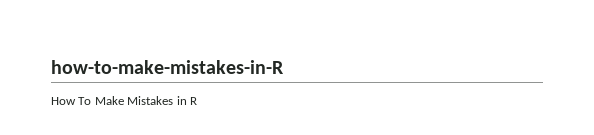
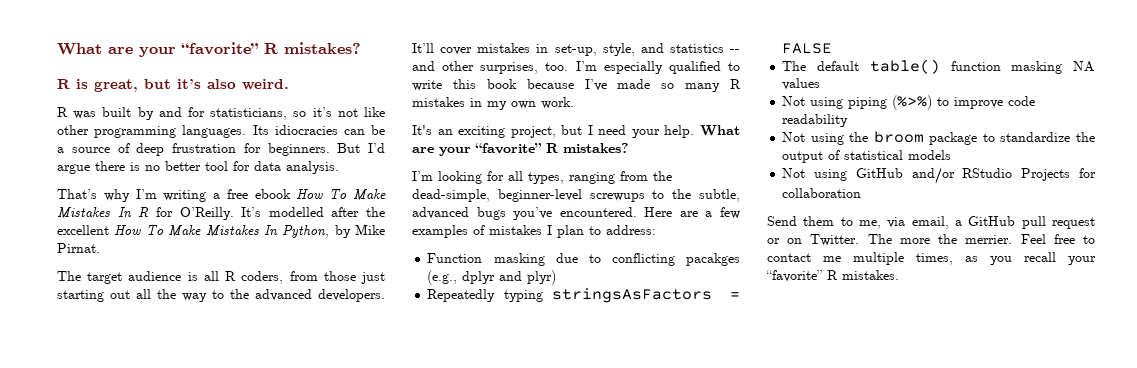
[51,60,284,74] [51,96,197,105] how-to-make-mistakes-in-R // How To Make Mistakes in R -> [57,42,361,57] [57,79,289,92] [57,107,385,120] [57,125,385,138] [57,143,385,156] [57,161,339,174] [57,189,386,202] [57,207,385,220] [57,224,385,238] [57,243,100,253] [57,271,386,284] [57,289,385,302] [412,43,740,56] [412,61,740,74] [412,79,741,92] [412,97,574,110] [412,125,740,138] [412,143,629,156] [412,171,672,184] [412,189,740,202] [412,207,740,220] [412,225,656,238] [427,253,740,266] [427,270,557,285] [427,288,740,303] [782,43,833,54] [782,59,1095,74] [782,78,821,90] [782,95,1036,110] [782,114,849,127] [782,131,1095,145] [782,150,952,163] [782,167,1096,184] [782,188,862,198] [767,216,1095,229] [767,234,1095,246] [767,252,1096,265] [766,270,899,282] What are your “favorite” R mistakes? // R is great, but it’s also weird. // R was built by and for statisticians, so it’s not like other programming languages. Its idiocracies can be a source of deep frustration for beginners. But I’d argue there is no better tool for data analysis. // That’s why I’m writing a free ebook How To Make Mistakes In R for O’Reilly. It’s modelled after the excellent How To Make Mistakes In Python, by Mike Pirnat. // The target audience is all R coders, from those just starting out all the way to the advanced developers. It’ll cover mistakes in set-up, style, and statistics -- and other surprises, too. I’m especially qualified to write this book because I’ve made so many R mistakes in my own work. // It's an exciting project, but I need your help. What are your “favorite” R mistakes? // I’m looking for all types, ranging from the dead-simple, beginner-level screwups to the subtle, advanced bugs you’ve encountered. Here are a few examples of mistakes I plan to address: // Function masking due to conflicting pacakges (e.g., dplyr and plyr) // Repeatedly typing stringsAsFactors = FALSE // The default table() function masking NA values // Not using piping (%>%) to improve code readability // Not using the broom package to standardize the output of statistical models // Not using GitHub and/or RStudio Projects for collaboration // Send them to me, via email, a GitHub pull request or on Twitter. The more the merrier. Feel free to contact me multiple times, as you recall your “favorite” R mistakes.

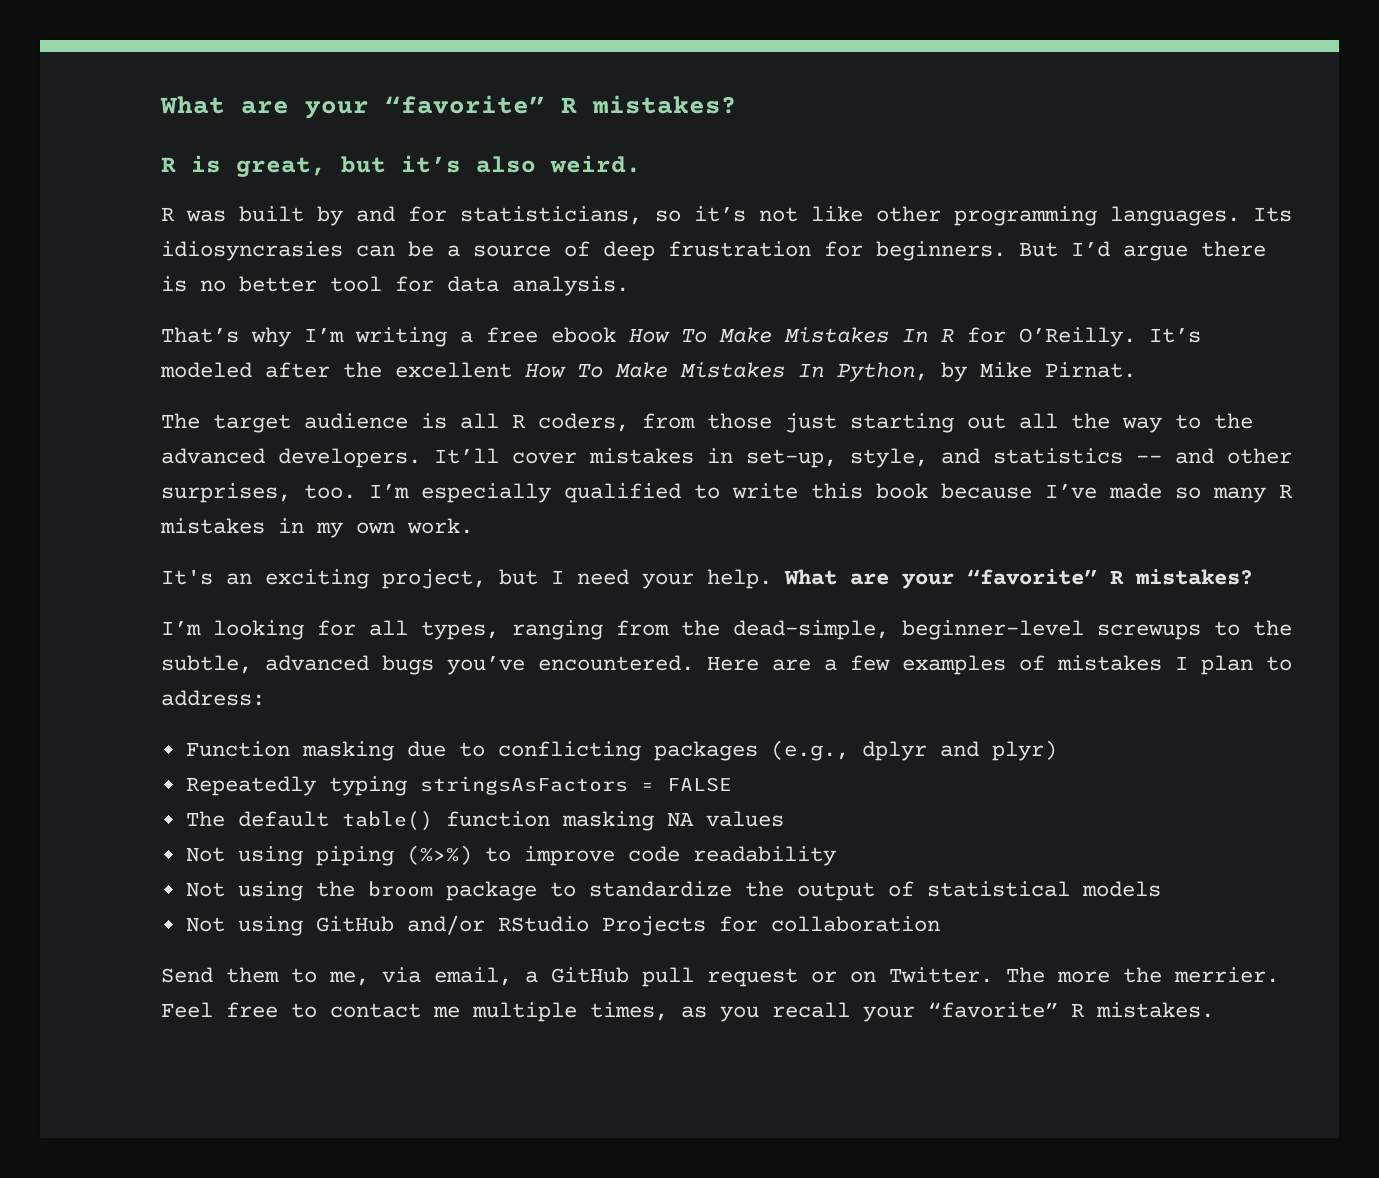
[274,125,338,135] idiocracies -> [161,241,343,261] idiosyncrasies
[268,207,324,217] modelled -> [160,362,252,378] modeled
[686,253,740,266] pacakges -> [653,741,758,761] packages

